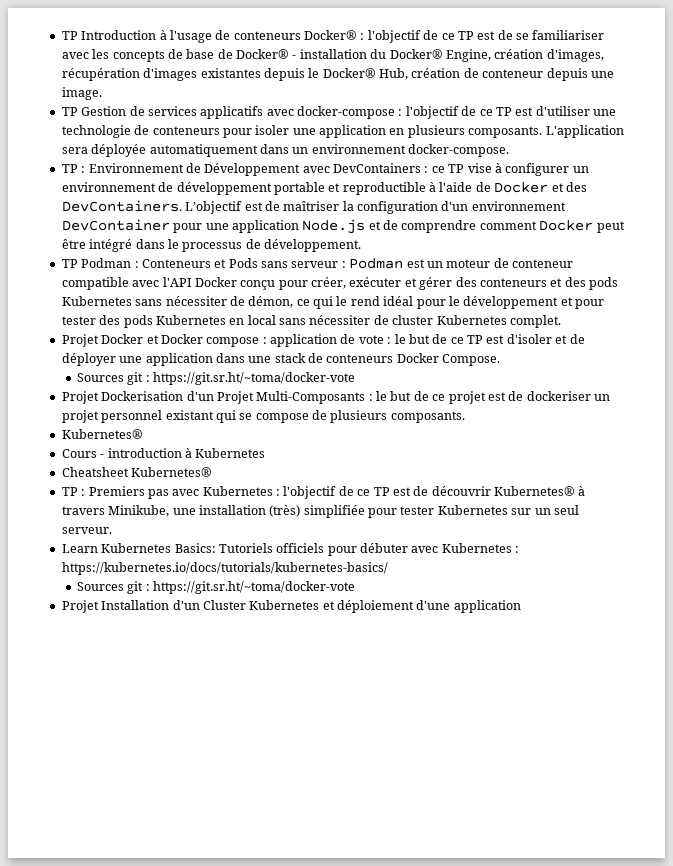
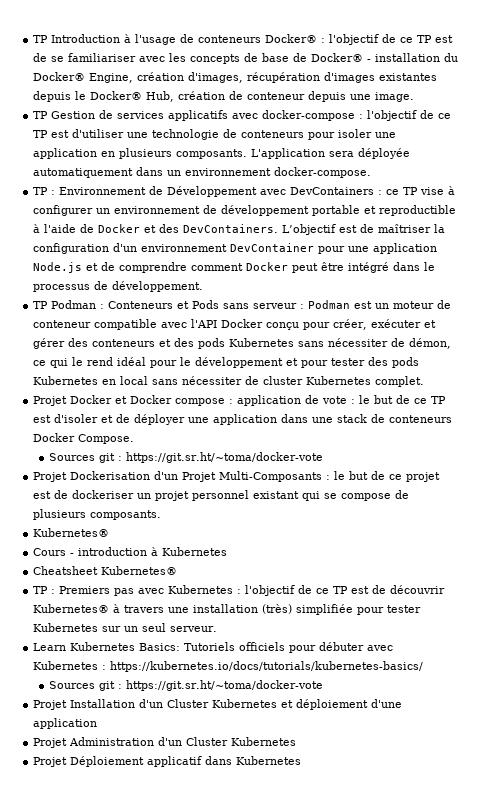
[108,505,170,517] Minikube, -> (165, 609) none
(521, 606) none -> [33,737,297,748] [33,756,302,767] // Projet Administration d'un Cluster Kubernetes // Projet Déploiement applicatif dans Kubernetes

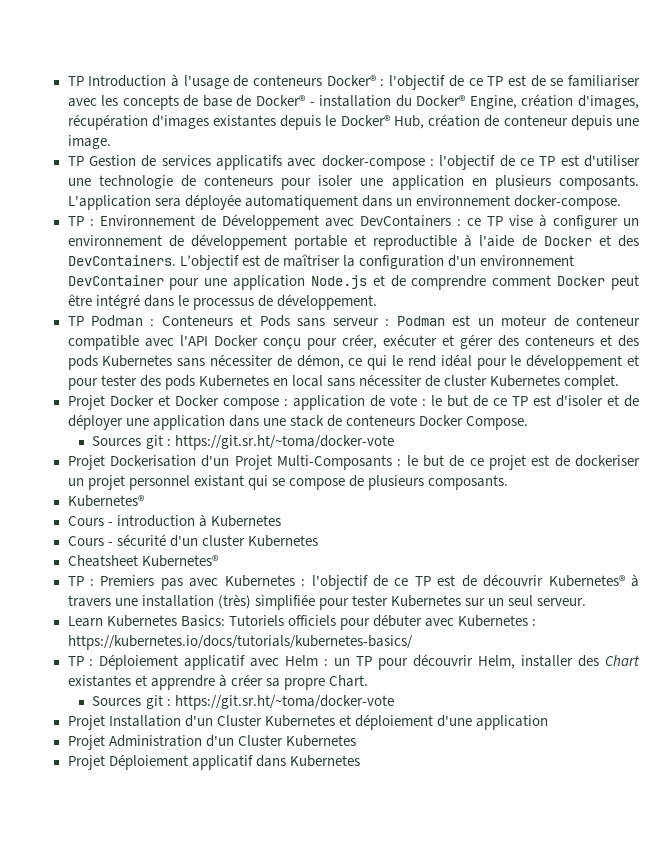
(228, 551) none -> [67,534,318,547] // Cours - sécurité d'un cluster Kubernetes
(424, 666) none -> [67,654,640,670] [67,674,368,690] // TP : Déploiement applicatif avec Helm : un TP pour découvrir Helm, installer des Chart existantes et apprendre à créer sa propre Chart.

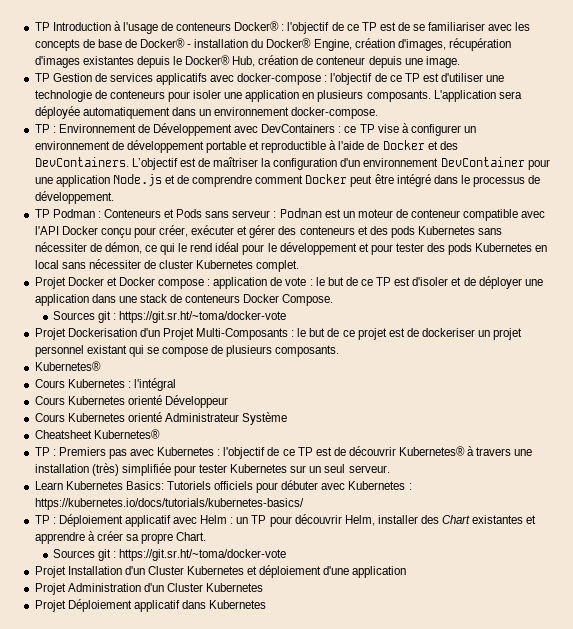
[107,514,281,527] [67,534,318,547] - introduction à Kubernetes // Cours - sécurité d'un cluster Kubernetes -> [67,378,176,391] [34,395,228,408] [34,412,288,425] Kubernetes : l'intégral // Cours Kubernetes orienté Développeur // Cours Kubernetes orienté Administrateur Système

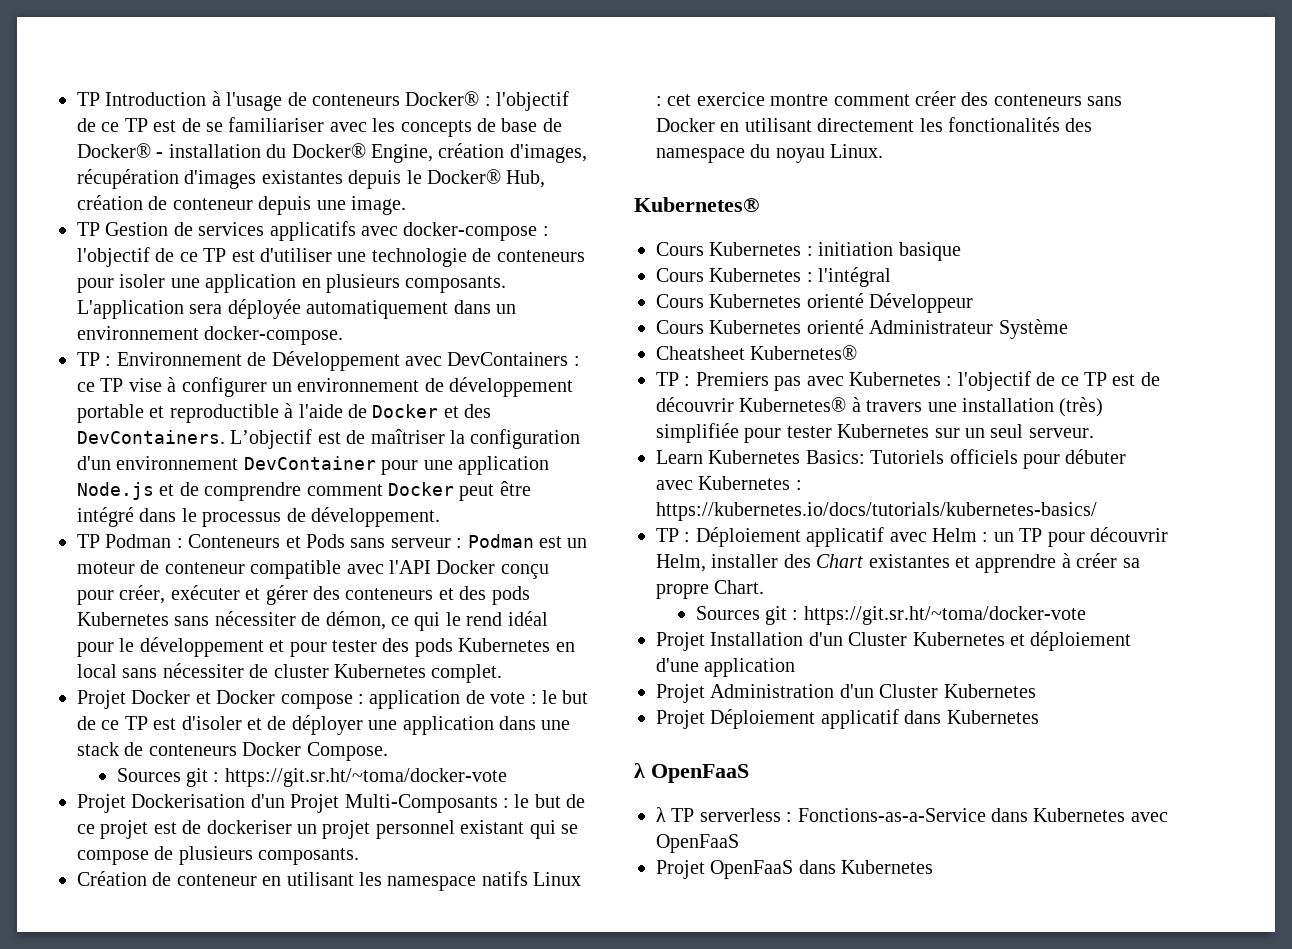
[34,361,101,371] Kubernetes® -> [77,871,582,891] [656,91,1123,106] [656,117,1093,132] [656,144,884,163] [634,197,759,213] [656,242,961,261] Création de conteneur en utilisant les namespace natifs Linux : cet exercice montre comment créer des conteneurs sans Docker en utilisant directement les fonctionalités des namespace du noyau Linux. // Kubernetes® // Cours Kubernetes : initiation basique
(267, 604) none -> [634,763,749,783] [656,807,1168,822] [656,834,739,853] [656,860,934,879] // λ OpenFaaS // λ TP serverless : Fonctions-as-a-Service dans Kubernetes avec OpenFaaS // Projet OpenFaaS dans Kubernetes

